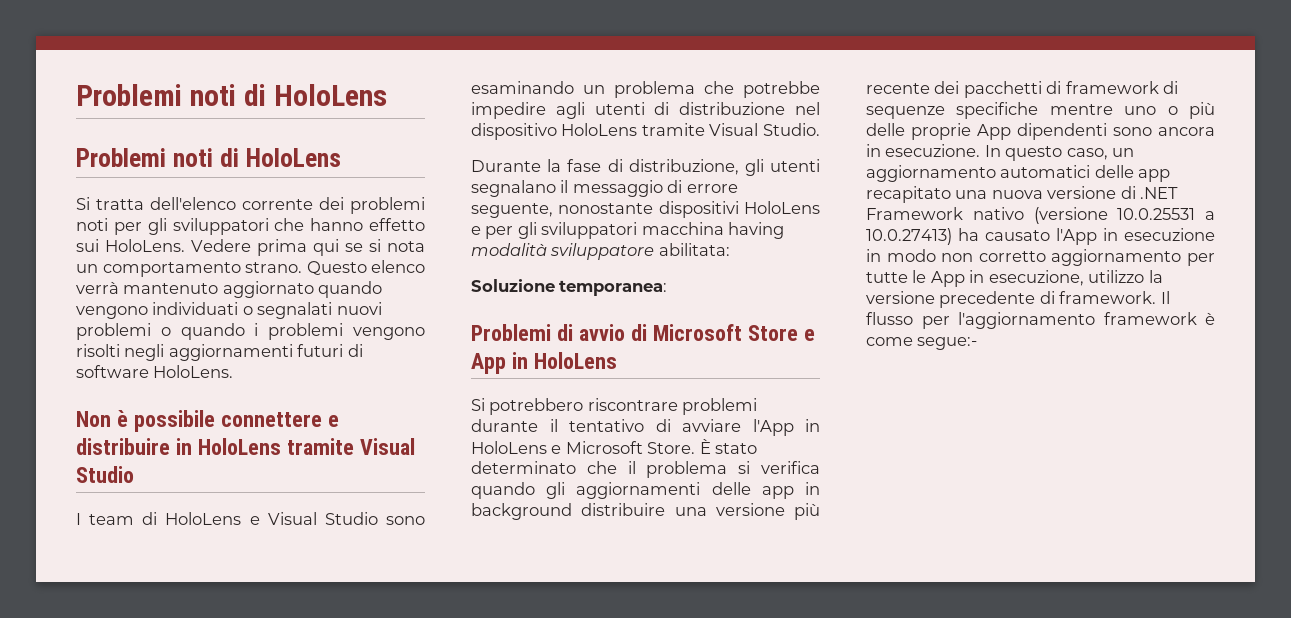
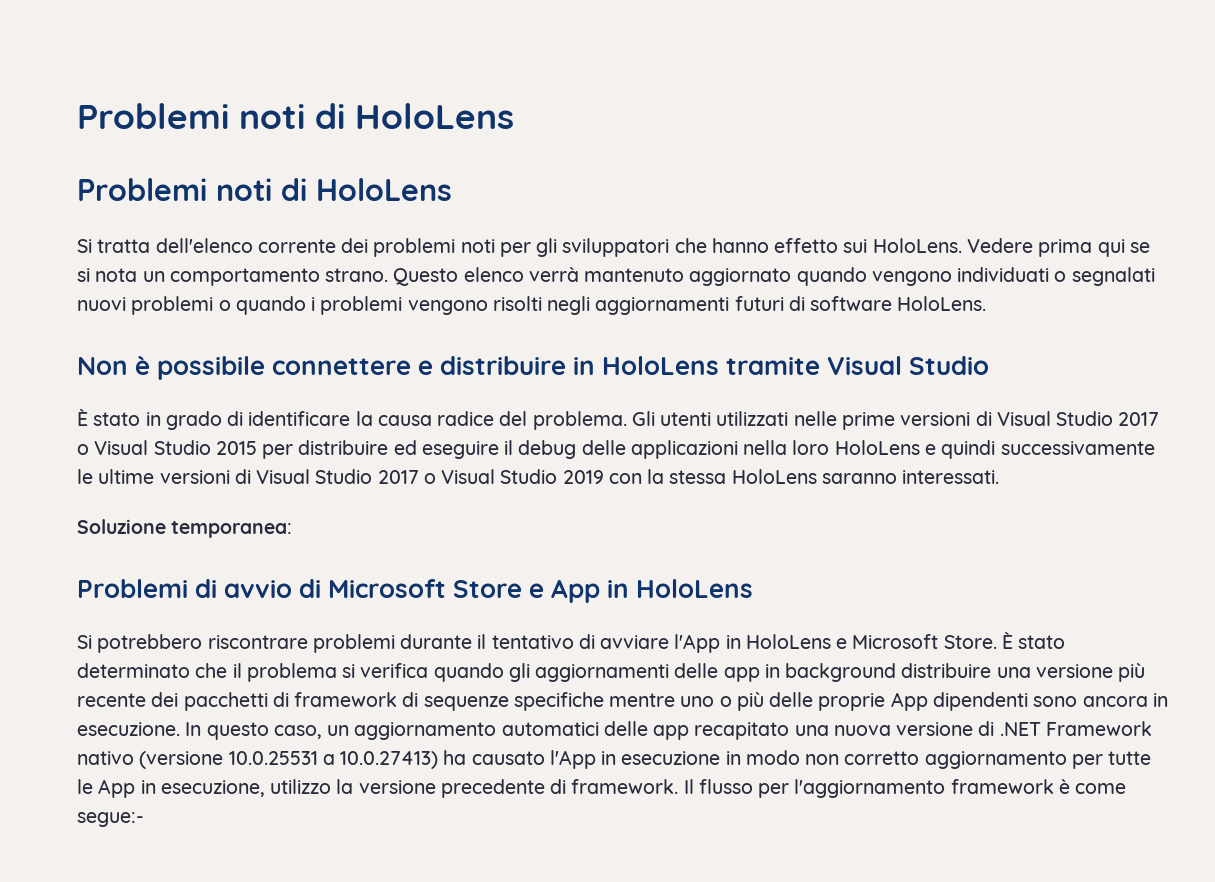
[76,512,425,525] [471,81,820,98] [471,102,820,119] [471,123,820,140] [471,159,820,176] [471,180,738,197] [471,201,820,218] [471,222,785,239] [471,243,730,260] I team di HoloLens e Visual Studio sono esaminando un problema che potrebbe impedire agli utenti di distribuzione nel dispositivo HoloLens tramite Visual Studio. // Durante la fase di distribuzione, gli utenti segnalano il messaggio di errore seguente, nonostante dispositivi HoloLens e per gli sviluppatori macchina having modalità sviluppatore abilitata: -> [77,408,1160,430] [77,440,1155,459] [77,469,1000,484] È stato in grado di identificare la causa radice del problema. Gli utenti utilizzati nelle prime versioni di Visual Studio 2017 o Visual Studio 2015 per distribuire ed eseguire il debug delle applicazioni nella loro HoloLens e quindi successivamente le ultime versioni di Visual Studio 2017 o Visual Studio 2019 con la stessa HoloLens saranno interessati.

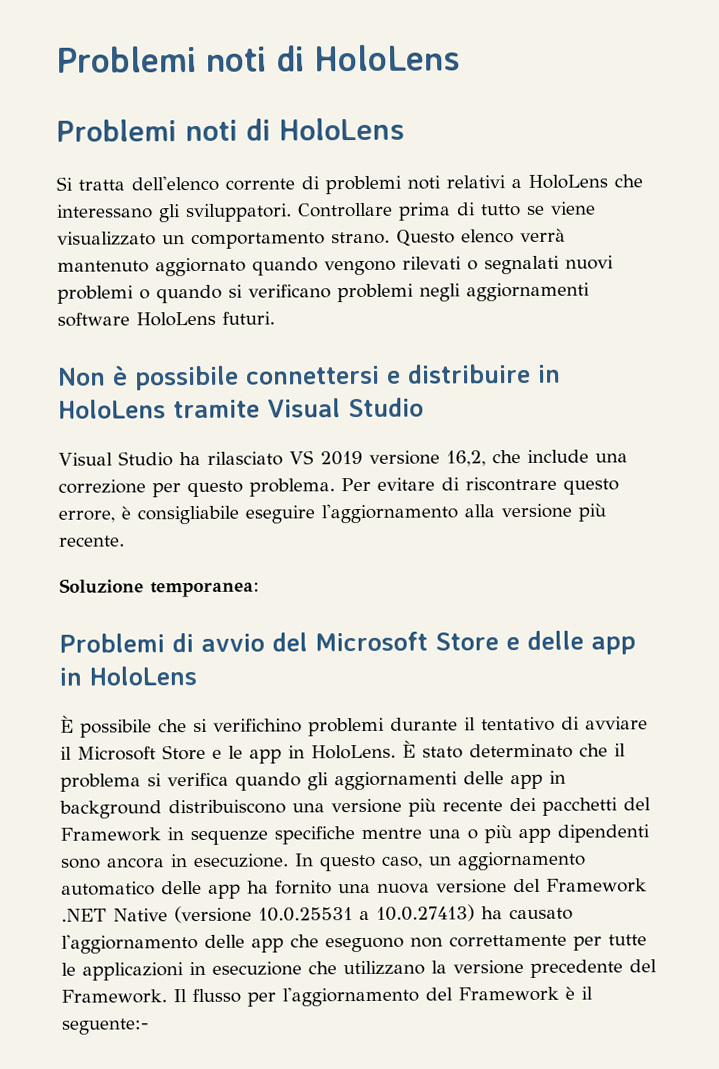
[341,238,369,253] dei -> [301,176,320,190] di
[499,238,1150,257] [77,268,138,282] per gli sviluppatori che hanno effetto sui HoloLens. Vedere prima qui se si nota -> [446,174,643,189] [56,201,596,223] [57,231,156,246] relativi a HoloLens che interessano gli sviluppatori. Controllare prima di tutto se viene visualizzato
[957,267,1050,282] individuati -> [402,256,462,270] rilevati
[311,296,987,315] i problemi vengono risolti negli aggiornamenti futuri di software HoloLens. -> [228,282,590,303] [57,311,275,327] si verificano problemi negli aggiornamenti software HoloLens futuri.
[272,358,412,375] connettere -> [245,365,380,385] connettersi
[77,408,1160,430] [77,440,1155,459] [77,469,1000,484] È stato in grado di identificare la causa radice del problema. Gli utenti utilizzati nelle prime versioni di Visual Studio 2017 o Visual Studio 2015 per distribuire ed eseguire il debug delle applicazioni nella loro HoloLens e quindi successivamente le ultime versioni di Visual Studio 2017 o Visual Studio 2019 con la stessa HoloLens saranno interessati. -> [58,449,628,467] [58,476,619,498] [58,503,606,525] [59,535,125,547] Visual Studio ha rilasciato VS 2019 versione 16,2, che include una correzione per questo problema. Per evitare di riscontrare questo errore, è consigliabile eseguire l'aggiornamento alla versione più recente.
[299,579,601,603] di Microsoft Store e App -> [272,630,636,655] del Microsoft Store e delle app
[77,634,308,653] Si potrebbero riscontrare -> [60,715,302,738] È possibile che si verifichino
[674,634,997,653] l'App in HoloLens e Microsoft Store. -> [60,744,396,764] il Microsoft Store e le app in HoloLens.
[901,663,992,678] distribuire -> [168,799,286,815] distribuiscono
[272,692,419,707] di framework di -> [623,797,651,811] [60,827,184,842] del Framework in
[680,696,715,707] uno -> [428,829,461,839] una
[769,692,928,711] delle proprie App -> [518,827,551,844] app
[501,721,790,740] automatici delle app recapitato -> [61,880,332,899] automatico delle app ha fornito
[978,721,1152,736] [77,751,134,765] di .NET Framework nativo -> [513,878,647,893] [61,908,168,922] del Framework .NET Native
[549,750,1152,769] [77,779,332,798] l'App in esecuzione in modo non corretto aggiornamento per tutte le App in esecuzione, utilizzo -> [61,933,647,954] [61,960,425,981] l'aggiornamento delle app che eseguono non correttamente per tutte le applicazioni in esecuzione che utilizzano
[550,779,679,794] di framework. -> [629,959,657,973] [61,989,167,1004] del Framework.
[950,779,1127,794] [77,812,144,827] framework è come segue:- -> [425,986,593,1002] [61,1018,149,1035] del Framework è il seguente:-

